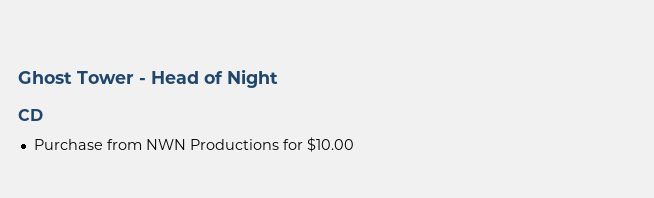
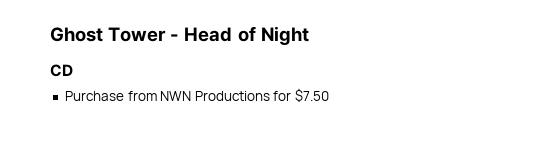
[306,137,354,152] $10.00 -> [295,88,330,102] $7.50

